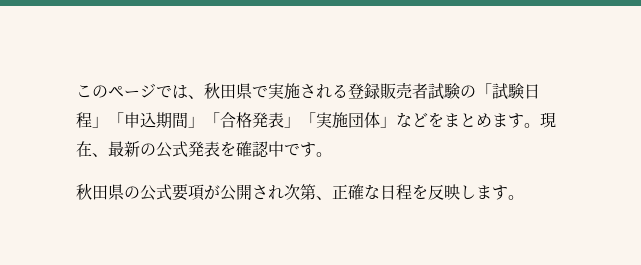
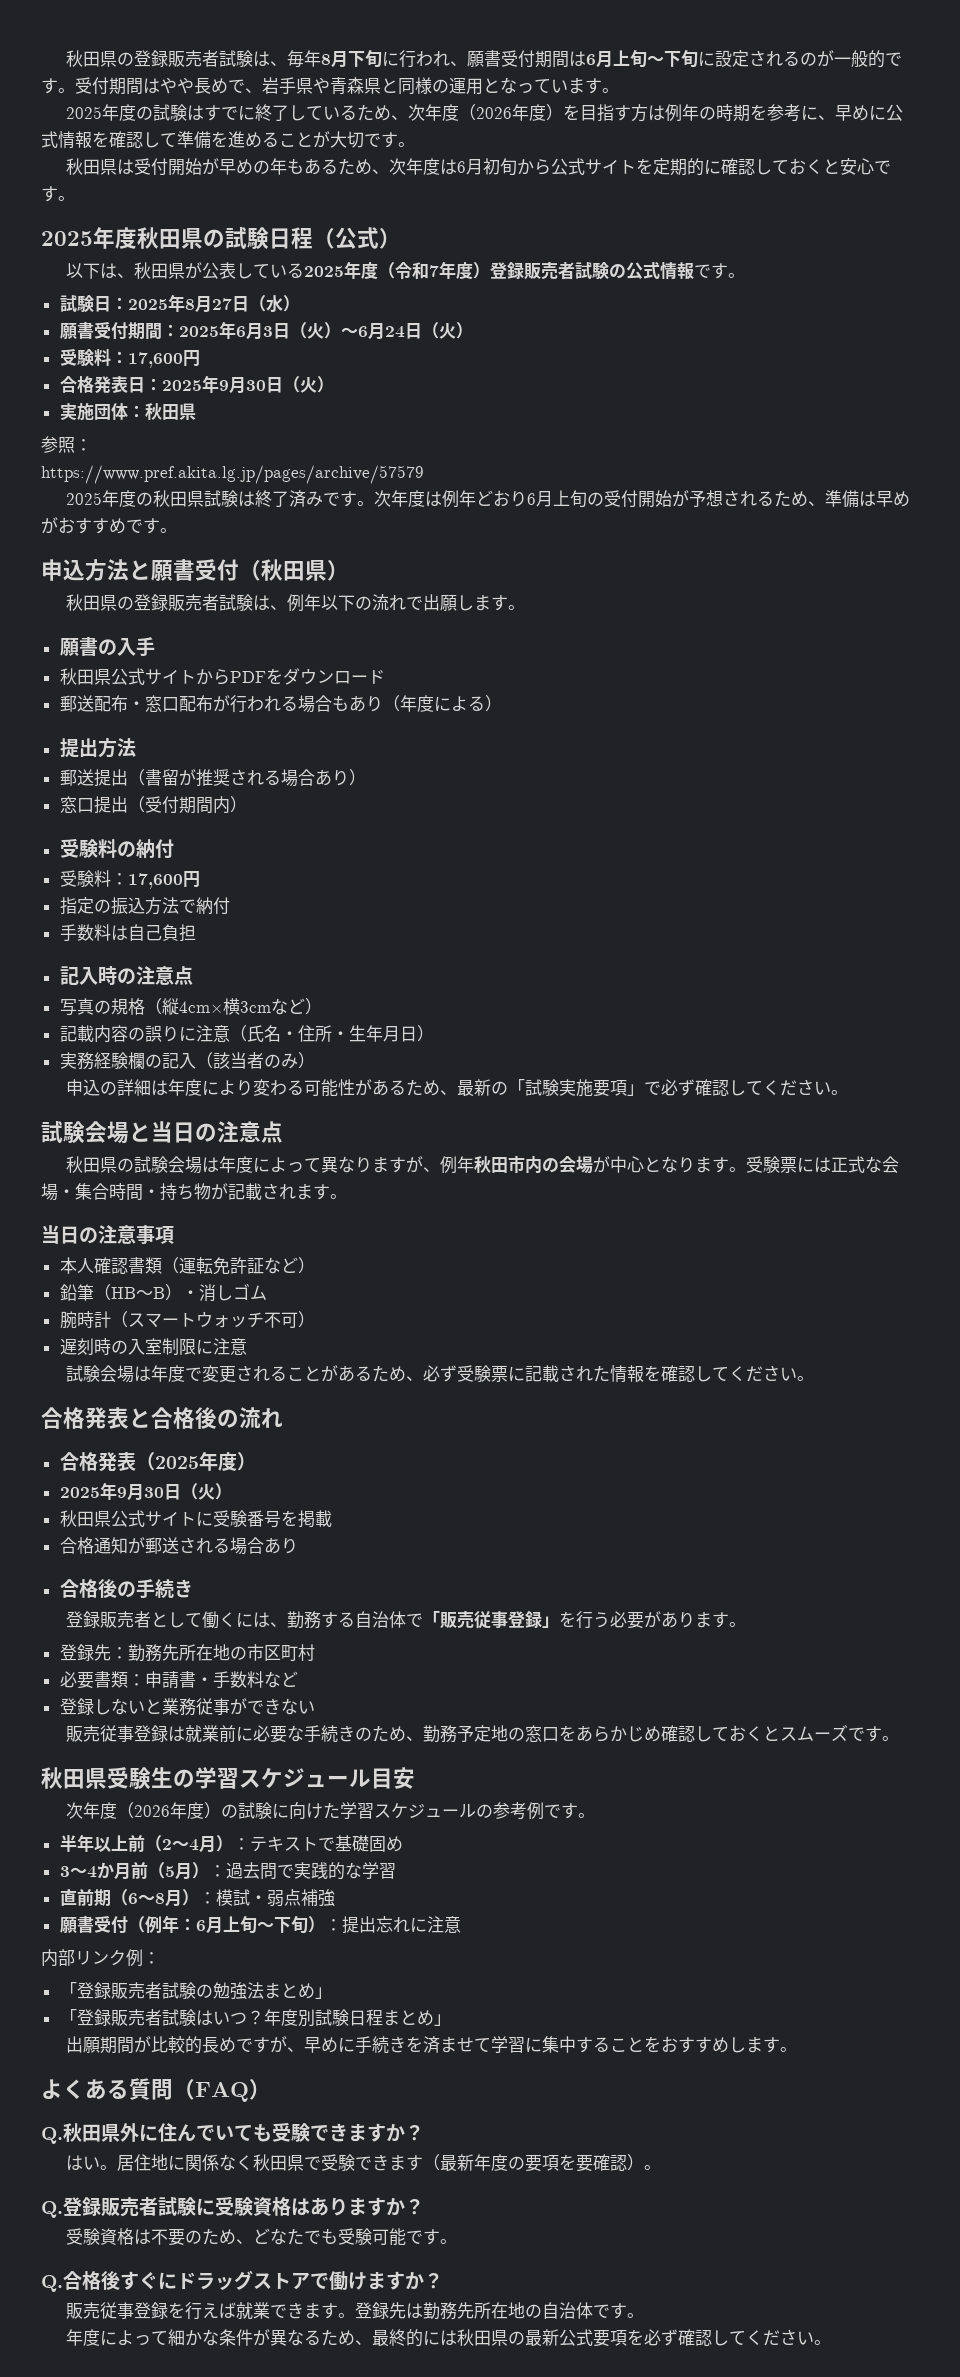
[76,82,540,100] [76,112,556,129] [76,141,332,158] [76,183,508,201] このページでは、秋田県で実施される登録販売者試験の「試験日程」「申込期間」「合格発表」「実施団体」などをまとめます。現在、最新の公式発表を確認中です。 // 秋田県の公式要項が公開され次第、正確な日程を反映します -> [66,49,903,68] [41,77,619,95] [66,104,904,122] [41,131,415,149] [66,158,892,176] [41,186,75,202] [41,227,401,250] [66,261,746,280] [59,294,300,313] [59,321,473,340] [59,349,200,368] [59,375,334,394] [59,403,196,421] [41,436,92,453] [41,465,424,484] [66,490,911,508] [41,517,177,534] [41,559,349,581] [66,594,526,612] [59,636,155,657] [59,668,385,685] [59,695,502,713] [59,737,136,758] [59,769,366,787] [59,796,247,814] [59,838,174,859] [59,870,200,889] [59,897,230,915] [59,924,196,942] [59,966,193,985] [59,998,322,1016] [59,1025,434,1043] [59,1052,315,1070] [66,1079,849,1097] [41,1121,283,1144] [66,1155,900,1174] [41,1183,347,1201] [41,1225,174,1244] [59,1257,315,1275] [59,1283,267,1302] [59,1311,315,1329] [59,1338,247,1356] [66,1365,815,1383] [41,1407,283,1429] [59,1451,256,1472] [59,1482,232,1501] [59,1510,332,1528] [59,1537,298,1555] [59,1579,193,1599] [66,1610,747,1629] [59,1644,315,1662] [59,1671,298,1689] [59,1698,315,1716] [66,1725,900,1743] [41,1767,415,1789] [66,1802,596,1820] [59,1834,403,1853] [59,1862,396,1880] [59,1889,335,1907] [59,1915,461,1934] [41,1949,160,1967] [59,1982,332,2000] [59,2009,451,2027] [66,2036,798,2054] [41,2078,271,2102] [41,2122,424,2144] [66,2154,662,2172] [41,2196,424,2218] [66,2228,458,2246] [41,2270,443,2292] [66,2302,645,2320] [66,2329,815,2347] 秋田県の登録販売者試験は、毎年8月下旬に行われ、願書受付期間は6月上旬〜下旬に設定されるのが一般的です。受付期間はやや長めで、岩手県や青森県と同様の運用となっています。 // 2025年度の試験はすでに終了しているため、次年度（2026年度）を目指す方は例年の時期を参考に、早めに公式情報を確認して準備を進めることが大切です。 // 秋田県は受付開始が早めの年もあるため、次年度は6月初旬から公式サイトを定期的に確認しておくと安心です。 // 2025年度秋田県の試験日程（公式） // 以下は、秋田県が公表している2025年度（令和7年度）登録販売者試験の公式情報です。 // 試験日：2025年8月27日（水） // 願書受付期間：2025年6月3日（火）～6月24日（火） // 受験料：17,600円 // 合格発表日：2025年9月30日（火） // 実施団体：秋田県 // 参照： // https://www.pref.akita.lg.jp/pages/archive/57579 // 2025年度の秋田県試験は終了済みです。次年度は例年どおり6月上旬の受付開始が予想されるため、準備は早めがおすすめです。 // 申込方法と願書受付（秋田県） // 秋田県の登録販売者試験は、例年以下の流れで出願します。 // 願書の入手 // 秋田県公式サイトからPDFをダウンロード // 郵送配布・窓口配布が行われる場合もあり（年度による） // 提出方法 // 郵送提出（書留が推奨される場合あり） // 窓口提出（受付期間内） // 受験料の納付 // 受験料：17,600円 // 指定の振込方法で納付 // 手数料は自己負担 // 記入時の注意点 // 写真の規格（縦4cm×横3cmなど） // 記載内容の誤りに注意（氏名・住所・生年月日） // 実務経験欄の記入（該当者のみ） // 申込の詳細は年度により変わる可能性があるため、最新の「試験実施要項」で必ず確認してください。 // 試験会場と当日の注意点 // 秋田県の試験会場は年度によって異なりますが、例年秋田市内の会場が中心となります。受験票には正式な会場・集合時間・持ち物が記載されます。 // 当日の注意事項 // 本人確認書類（運転免許証など） // 鉛筆（HB〜B）・消しゴム // 腕時計（スマートウォッチ不可） // 遅刻時の入室制限に注意 // 試験会場は年度で変更されることがあるため、必ず受験票に記載された情報を確認してください。 // 合格発表と合格後の流れ // 合格発表（2025年度） // 2025年9月30日（火） // 秋田県公式サイトに受験番号を掲載 // 合格通知が郵送される場合あり // 合格後の手続き // 登録販売者として働くには、勤務する自治体で「販売従事登録」を行う必要があります。 // 登録先：勤務先所在地の市区町村 // 必要書類：申請書・手数料など // 登録しないと業務従事ができない // 販売従事登録は就業前に必要な手続きのため、勤務予定地の窓口をあらかじめ確認しておくとスムーズです。 // 秋田県受験生の学習スケジュール目安 // 次年度（2026年度）の試験に向けた学習スケジュールの参考例です。 // 半年以上前（2〜4月）：テキストで基礎固め // 3〜4か月前（5月）：過去問で実践的な学習 // 直前期（6〜8月）：模試・弱点補強 // 願書受付（例年：6月上旬〜下旬）：提出忘れに注意 // 内部リンク例： // 「登録販売者試験の勉強法まとめ」 // 「登録販売者試験はいつ？年度別試験日程まとめ」 // 出願期間が比較的長めですが、早めに手続きを済ませて学習に集中することをおすすめします。 // よくある質問（FAQ） // Q.秋田県外に住んでいても受験できますか？ // はい。居住地に関係なく秋田県で受験できます（最新年度の要項を要確認）。 // Q.登録販売者試験に受験資格はありますか？ // 受験資格は不要のため、どなたでも受験可能です。 // Q.合格後すぐにドラッグストアで働けますか？ // 販売従事登録を行えば就業できます。登録先は勤務先所在地の自治体です。 // 年度によって細かな条件が異なるため、最終的には秋田県の最新公式要項を必ず確認してください

